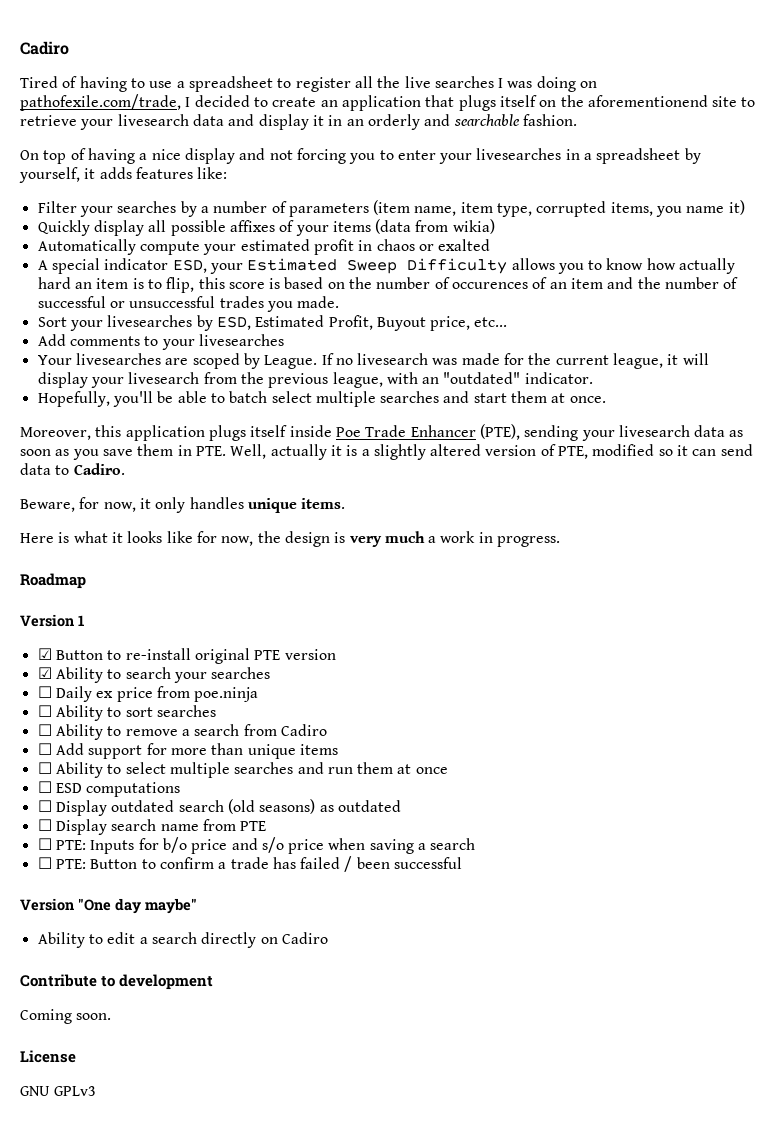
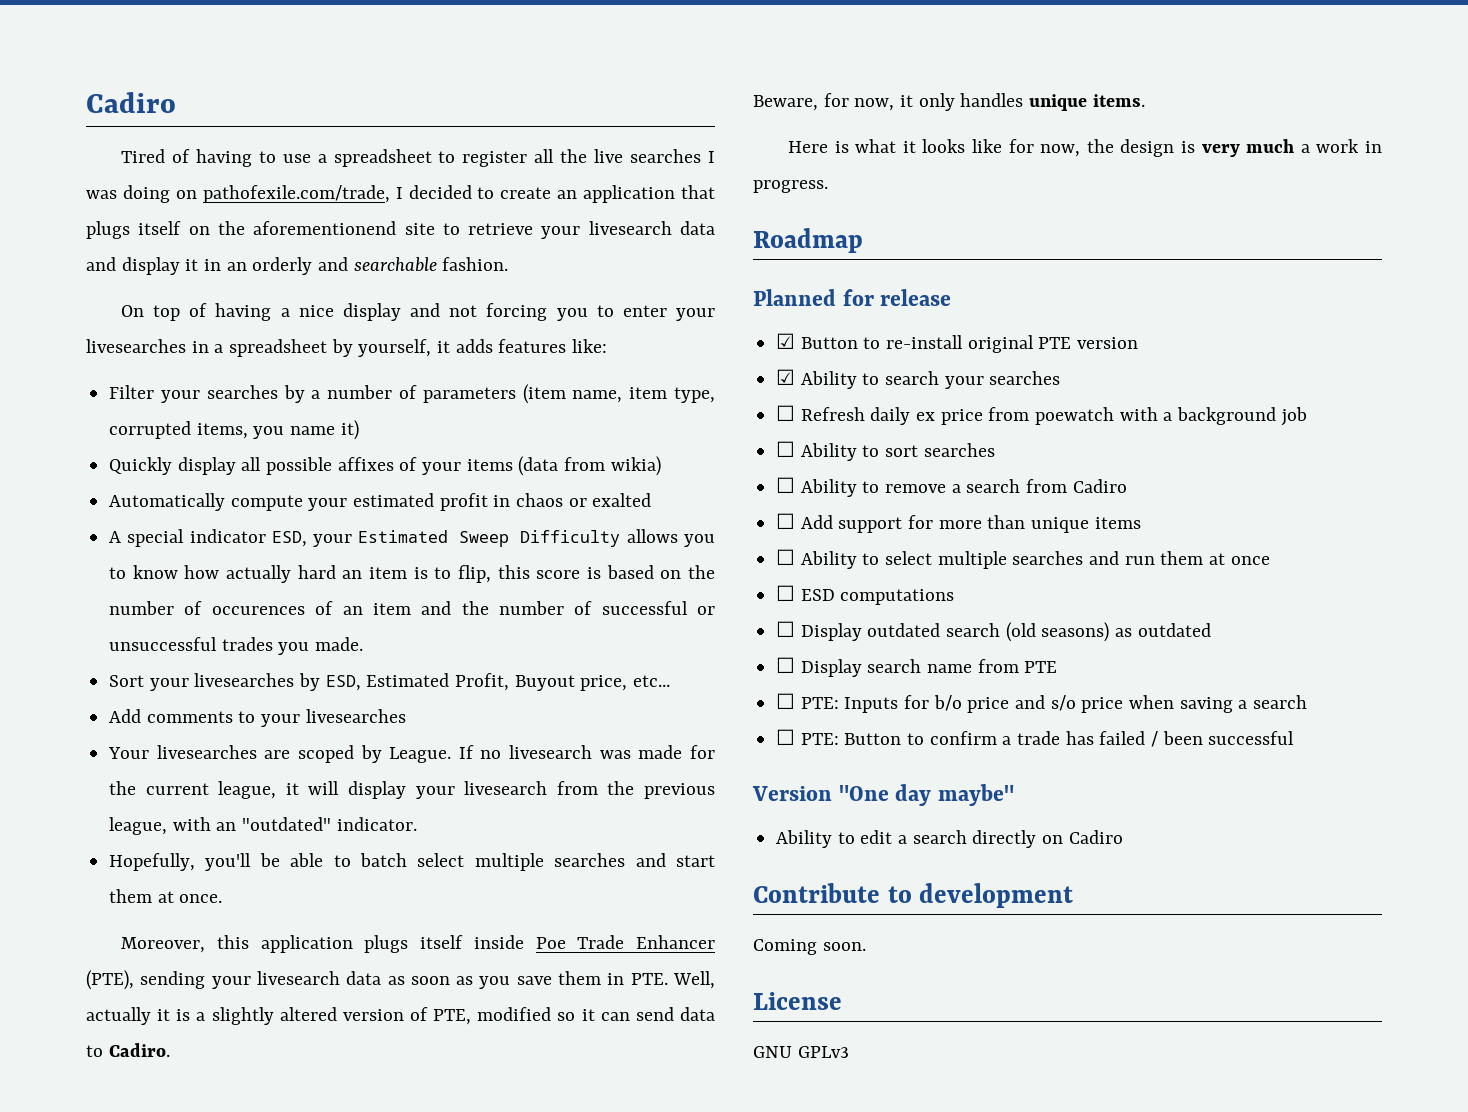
[20,614,84,627] Version 1 -> [753,289,952,306] Planned for release
[55,686,92,702] Daily -> [800,407,911,425] Refresh daily
[194,687,259,702] poe.ninja -> [1035,407,1307,426] poewatch with a background job

